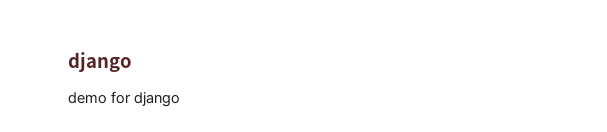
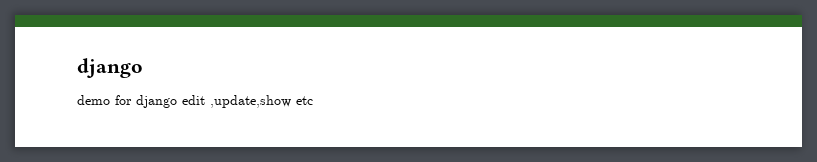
(181, 99) none -> [182,95,313,108] edit ,update,show etc

